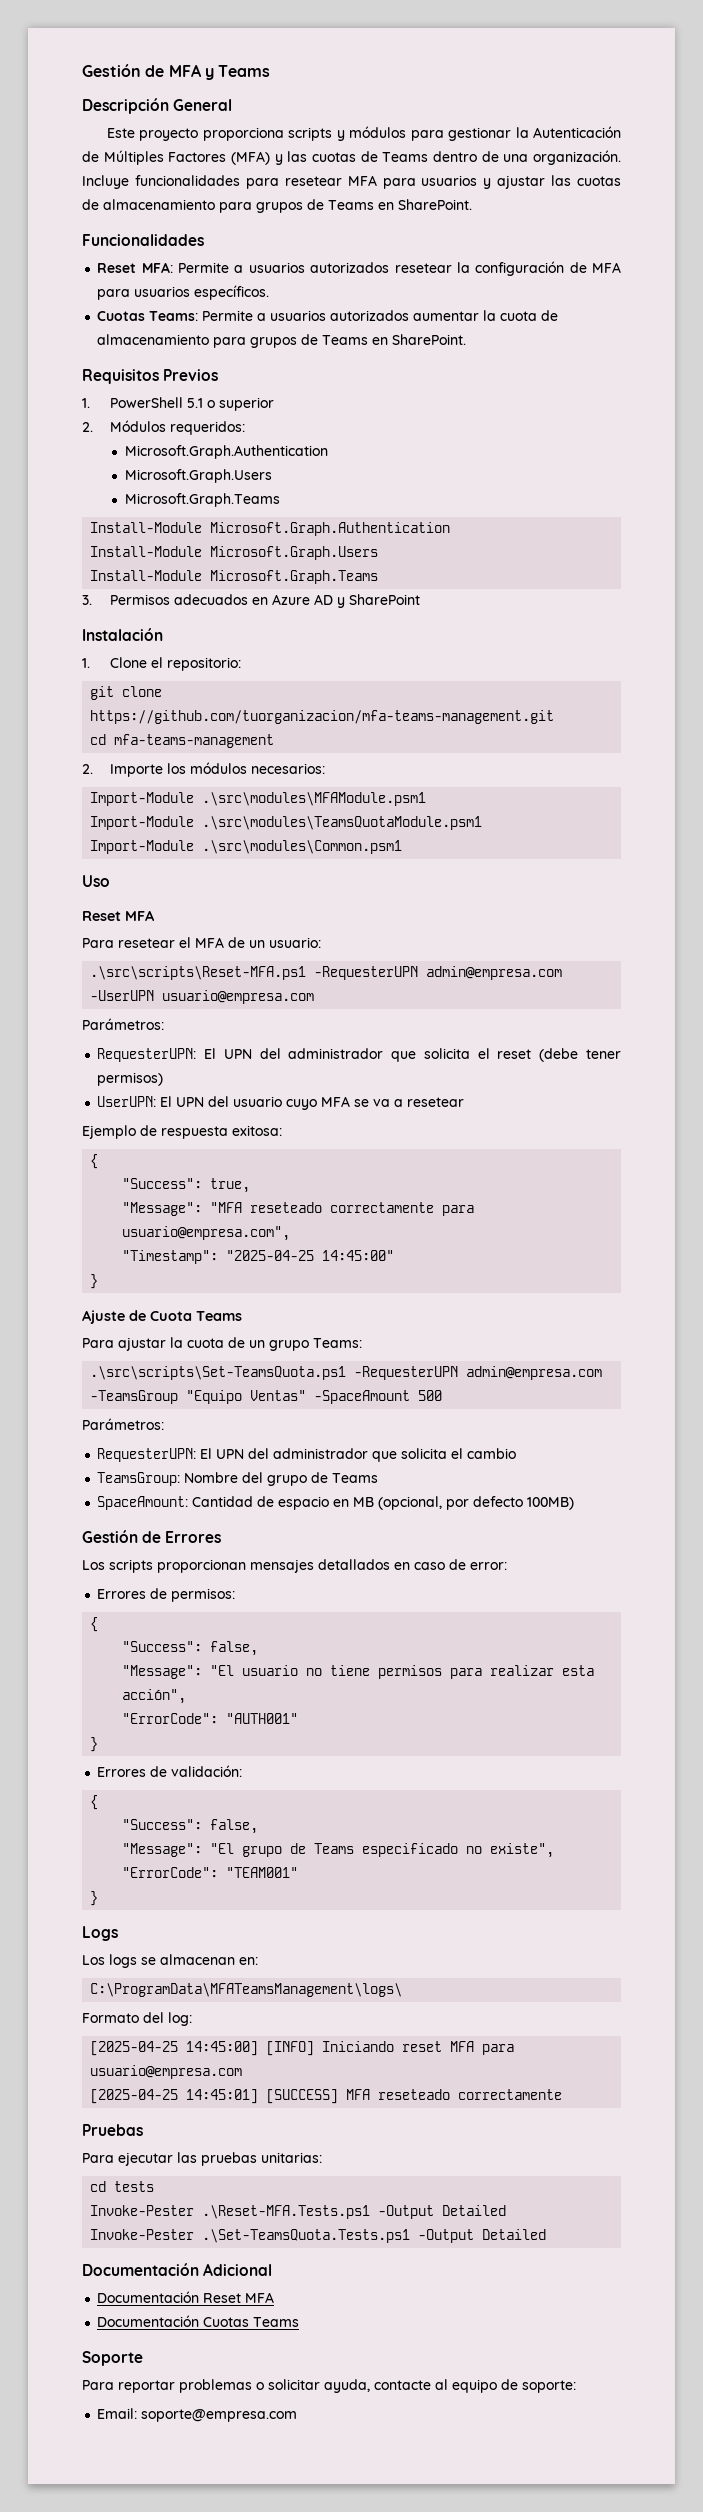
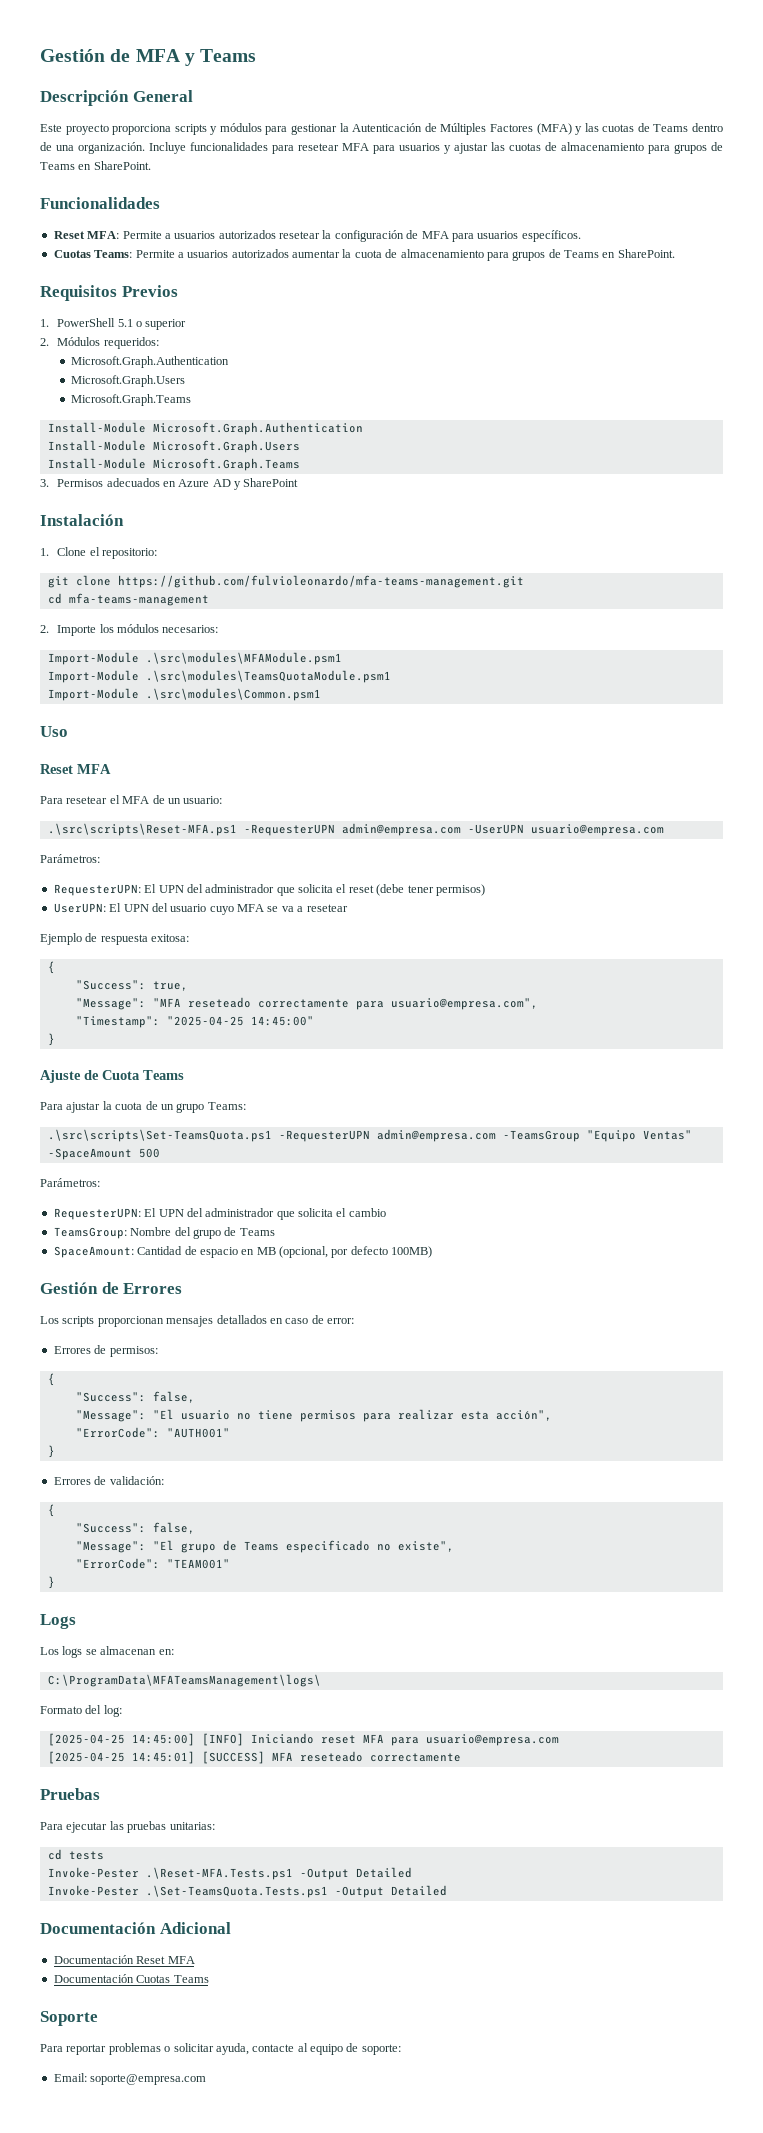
[90,710,555,724] https://github.com/tuorganizacion/mfa-teams-management.git -> [117,575,524,588] https://github.com/fulvioleonardo/mfa-teams-management.git

